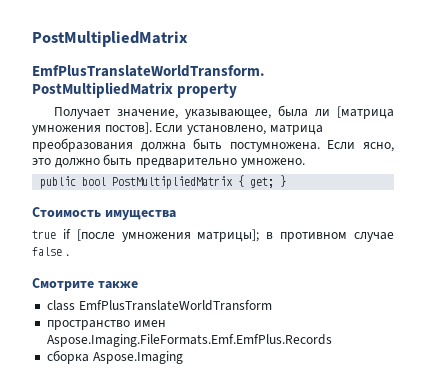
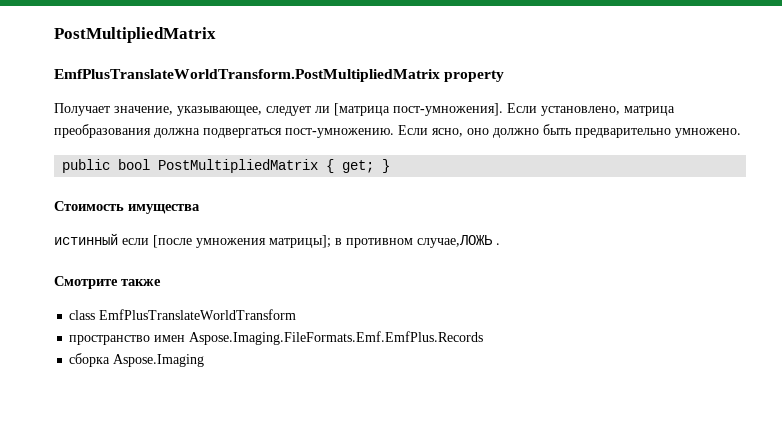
[278,105,309,117] была -> [266,106,311,116] следует
[32,122,152,135] умножения постов]. -> [393,103,503,116] пост-умножения].
[193,138,320,152] быть постумножена. -> [203,128,394,138] подвергаться пост-умножению.
[32,158,51,165] это -> [467,128,489,135] оно
[32,229,71,239] true if -> [54,233,149,245] истинный если
[354,232,394,242] [32,247,62,256] случае false -> [417,235,493,248] случае,ЛОЖЬ

